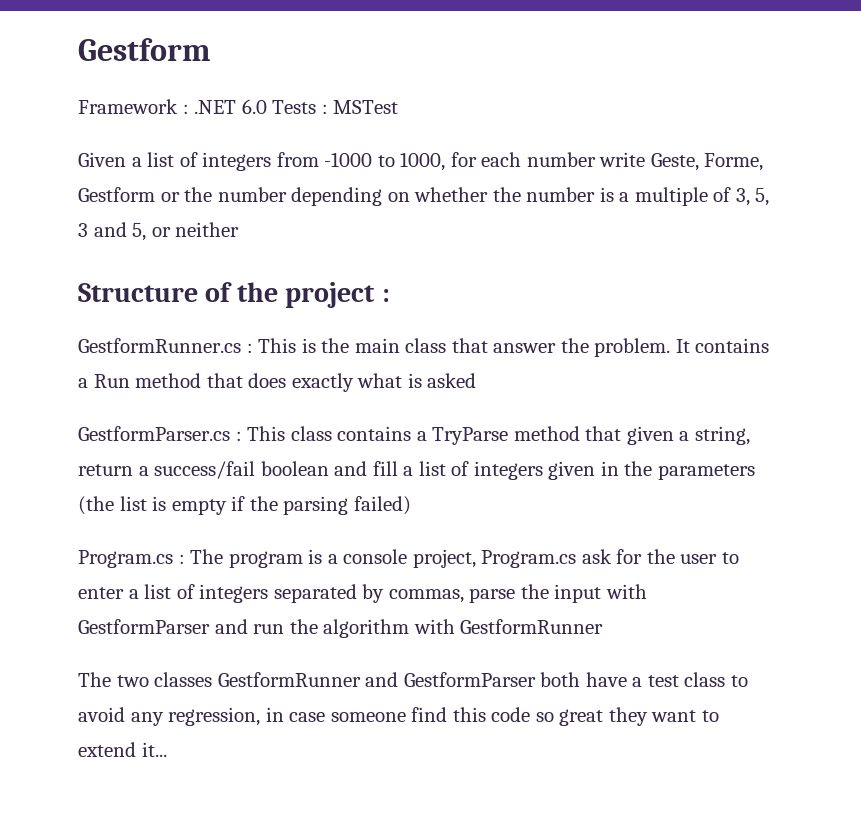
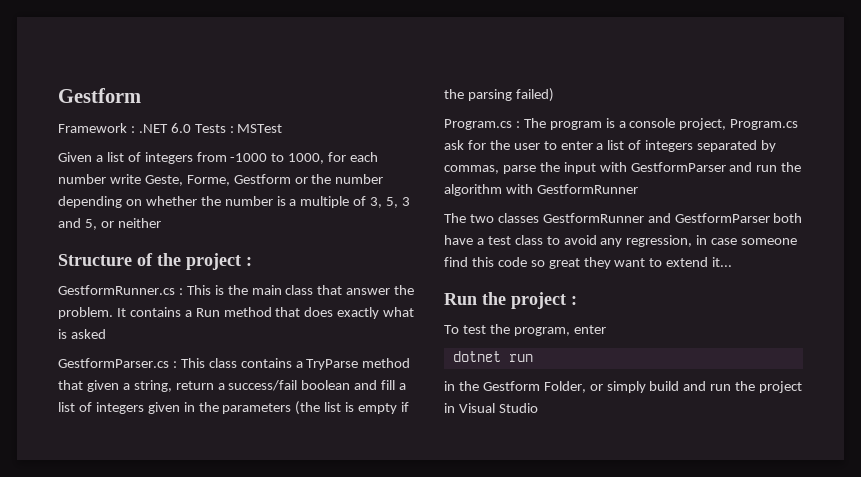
(167, 749) none -> [444,292,577,309] [444,324,606,336] [452,351,533,362] [444,381,803,393] [444,403,538,413] // Run the project : // To test the program, enter // dotnet run // in the Gestform Folder, or simply build and run the project in Visual Studio

